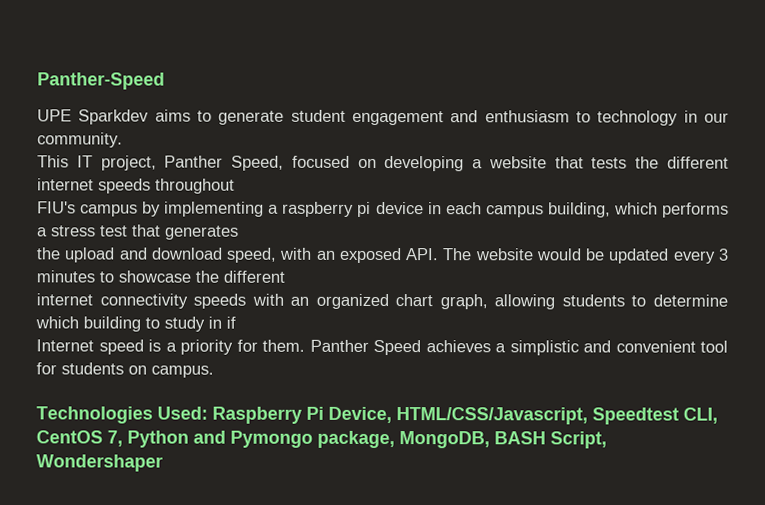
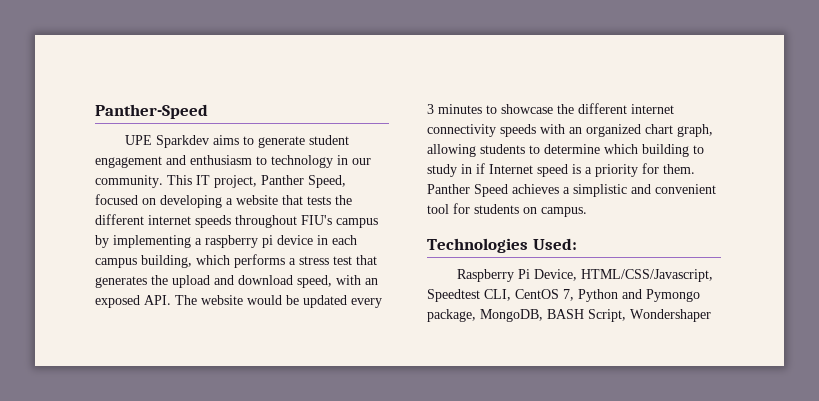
(123, 140) // -> (163, 181) none
(235, 186) // -> (297, 221) none
(239, 232) // -> (147, 282) none
(285, 276) // -> (627, 108) none
(236, 322) // -> (485, 168) none
(208, 413) none -> (577, 244) //

